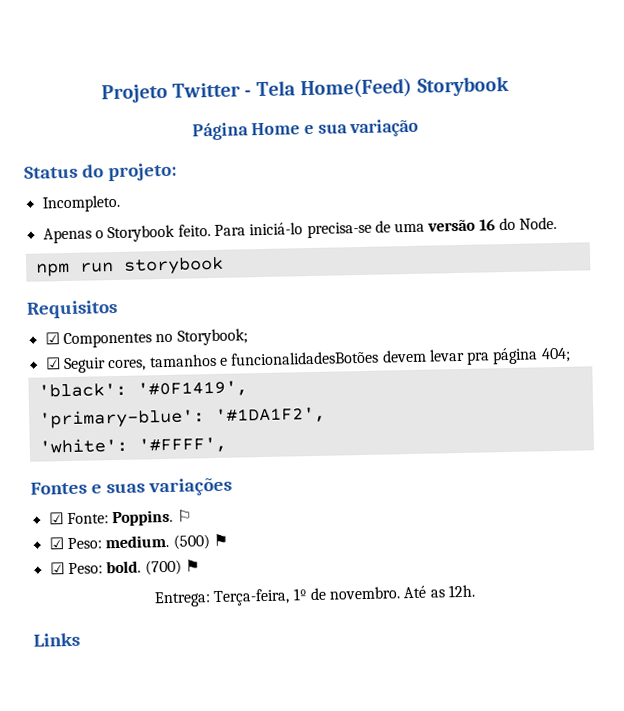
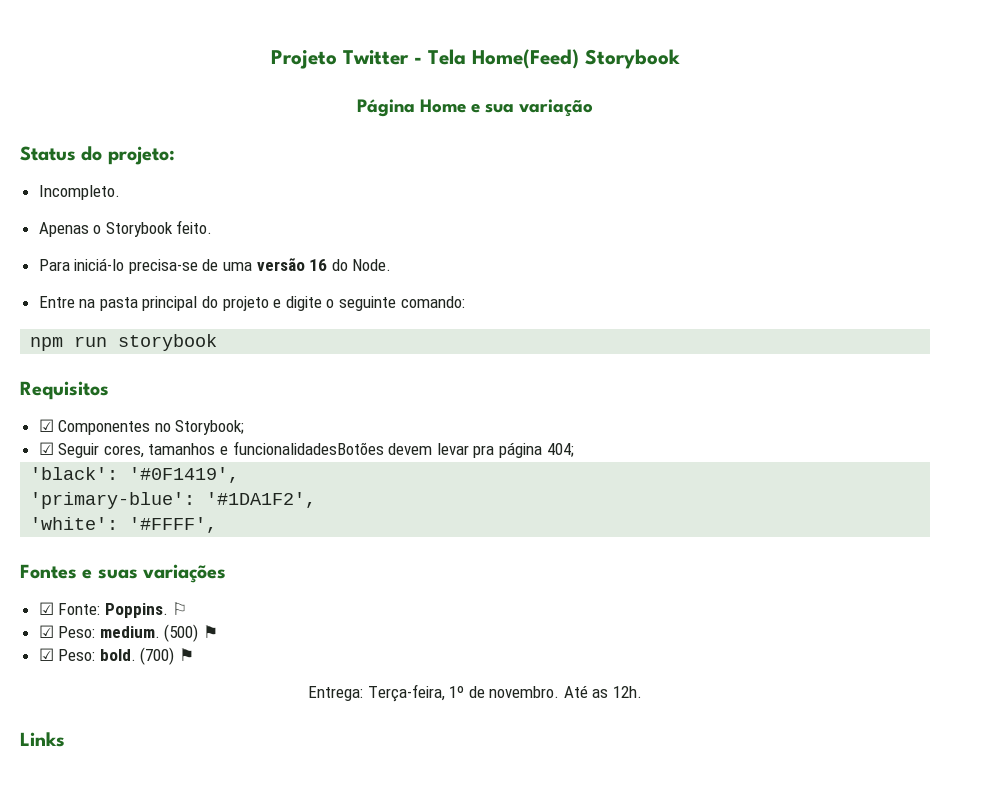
(211, 230) none -> (213, 227) //
(558, 223) none -> [38,296,465,311] // Entre na pasta principal do projeto e digite o seguinte comando:

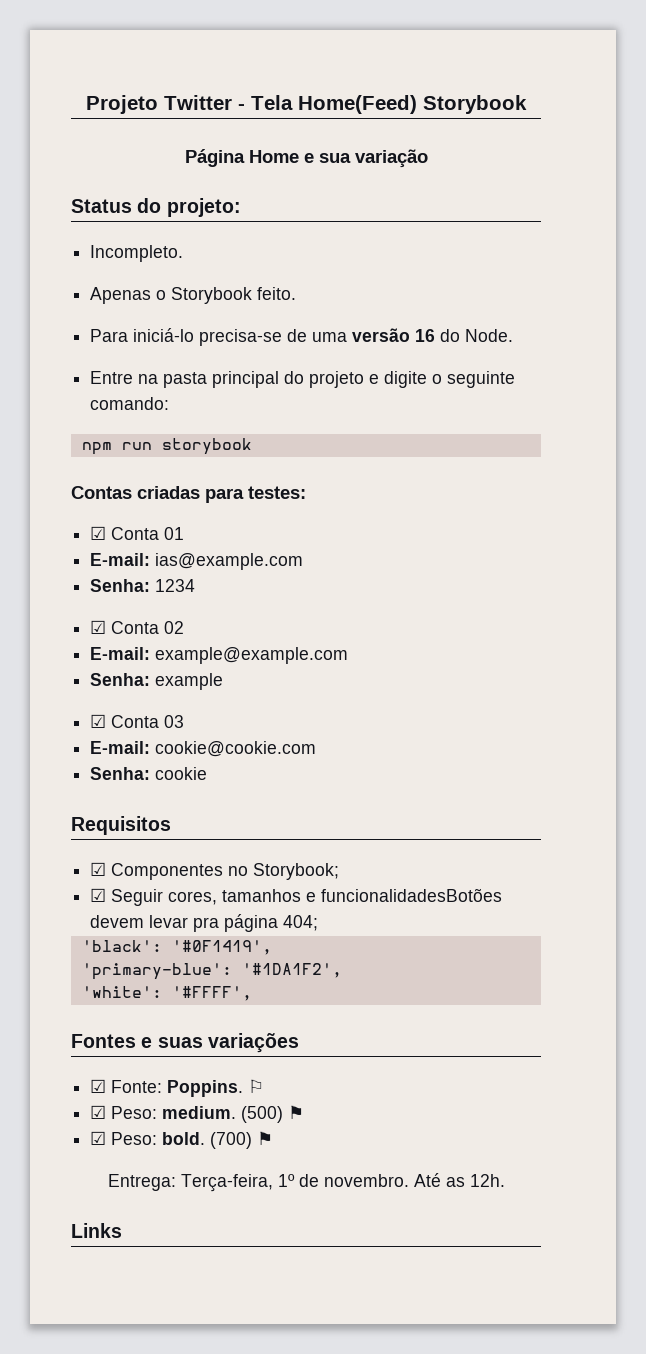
(218, 342) none -> [71,486,306,503] [90,526,185,540] [90,553,304,570] [90,579,196,592] [90,620,185,634] [90,647,349,664] [90,673,224,690] [90,714,185,728] [90,741,317,757] [90,767,208,780] // Contas criadas para testes: // ☑ Conta 01 // E-mail: ias@example.com // Senha: 1234 // ☑ Conta 02 // E-mail: example@example.com // Senha: example // ☑ Conta 03 // E-mail: cookie@cookie.com // Senha: cookie

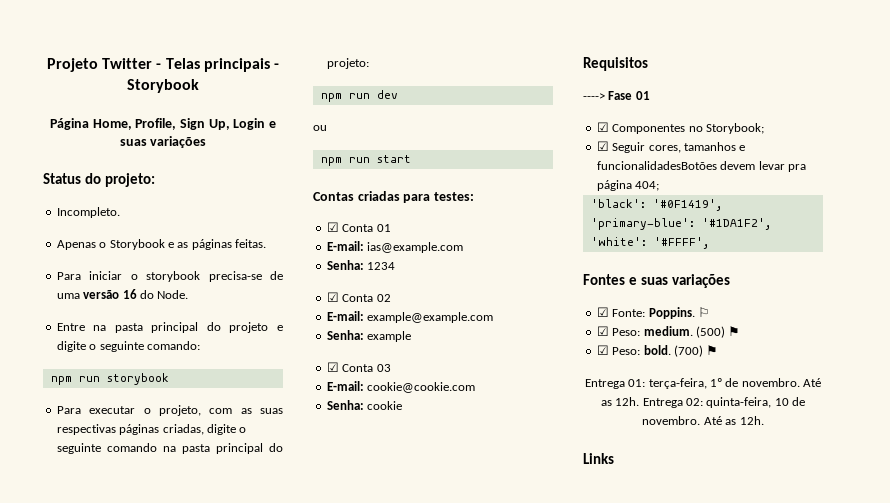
[251,95,417,114] Tela Home(Feed) -> [165,58,279,72] Telas principais -
[248,149,428,168] Home e sua variação -> [92,118,276,130] [119,136,207,148] Home, Profile, Sign Up, Login e suas variações
[257,287,297,300] [90,328,195,342] feito. // Para iniciá-lo -> [167,239,266,250] [56,271,201,282] e as páginas feitas. // Para iniciar o storybook
(252, 446) none -> [56,405,283,416] [56,424,247,435] [56,443,283,454] [326,58,369,69] [320,90,398,102] [313,125,327,131] [320,155,411,166] // Para executar o projeto, com as suas respectivas páginas criadas, digite o seguinte comando na pasta principal do projeto: // npm run dev // ou // npm run start
(171, 825) none -> [583,91,650,100] // ----> Fase 01
[107,1174,273,1192] Entrega: Terça-feira, -> [584,378,707,389] Entrega 01: terça-feira,
(505, 1180) none -> [642,397,806,408] [642,416,764,425] Entrega 02: quinta-feira, 10 de novembro. Até as 12h.

